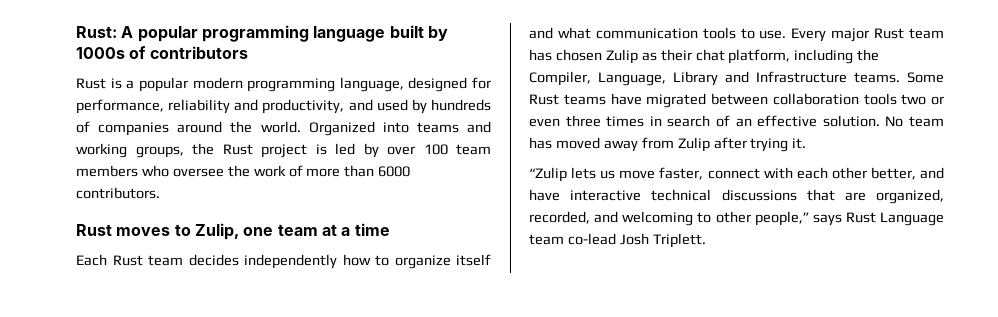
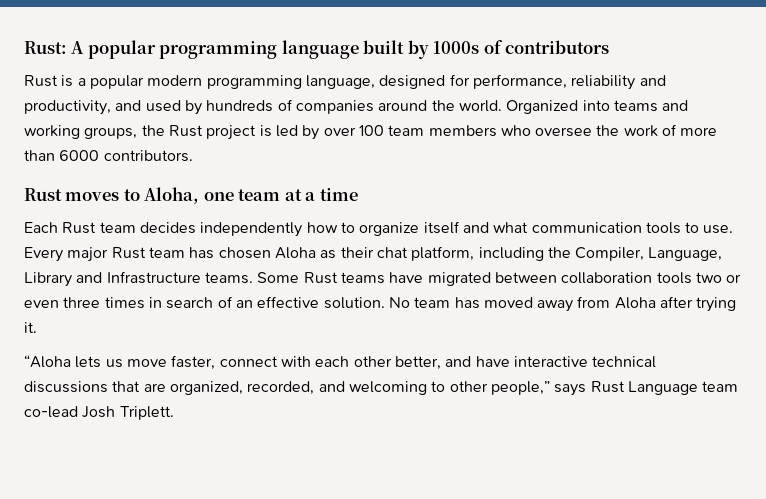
[194,223,239,240] Zulip, -> [144,187,200,204] Aloha,
[605,49,638,64] Zulip -> [274,247,316,259] Aloha
[677,137,710,152] Zulip -> [614,297,656,309] Aloha
[529,167,567,182] “Zulip -> [24,355,71,368] “Aloha

